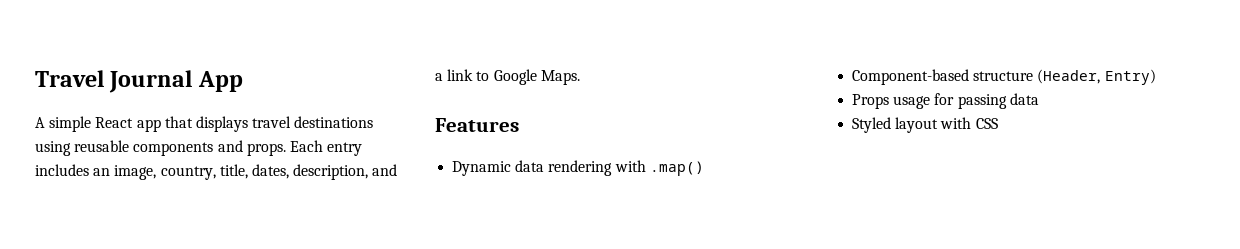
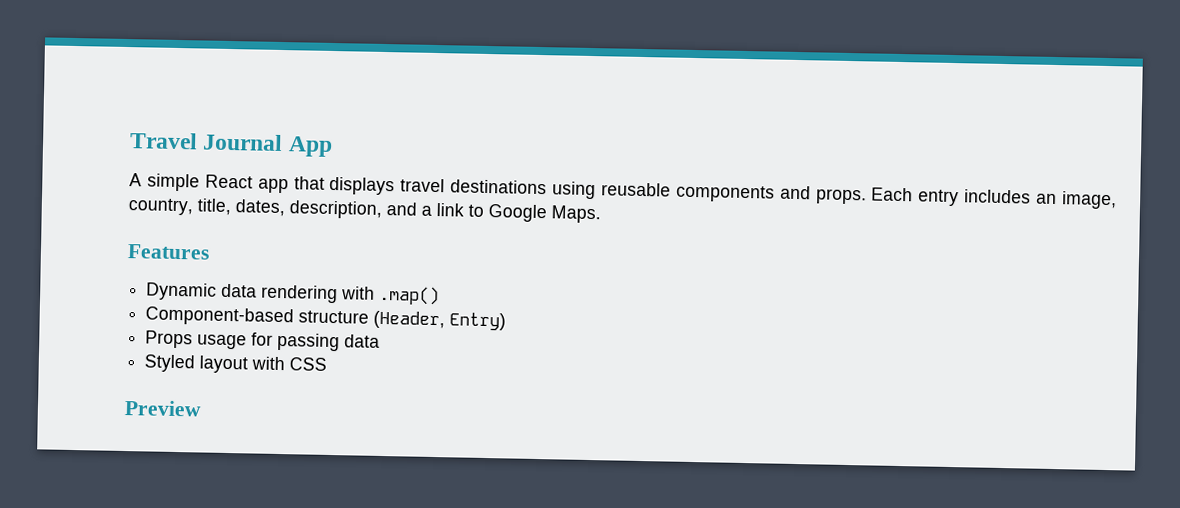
(998, 123) none -> [124,400,202,417] // Preview

